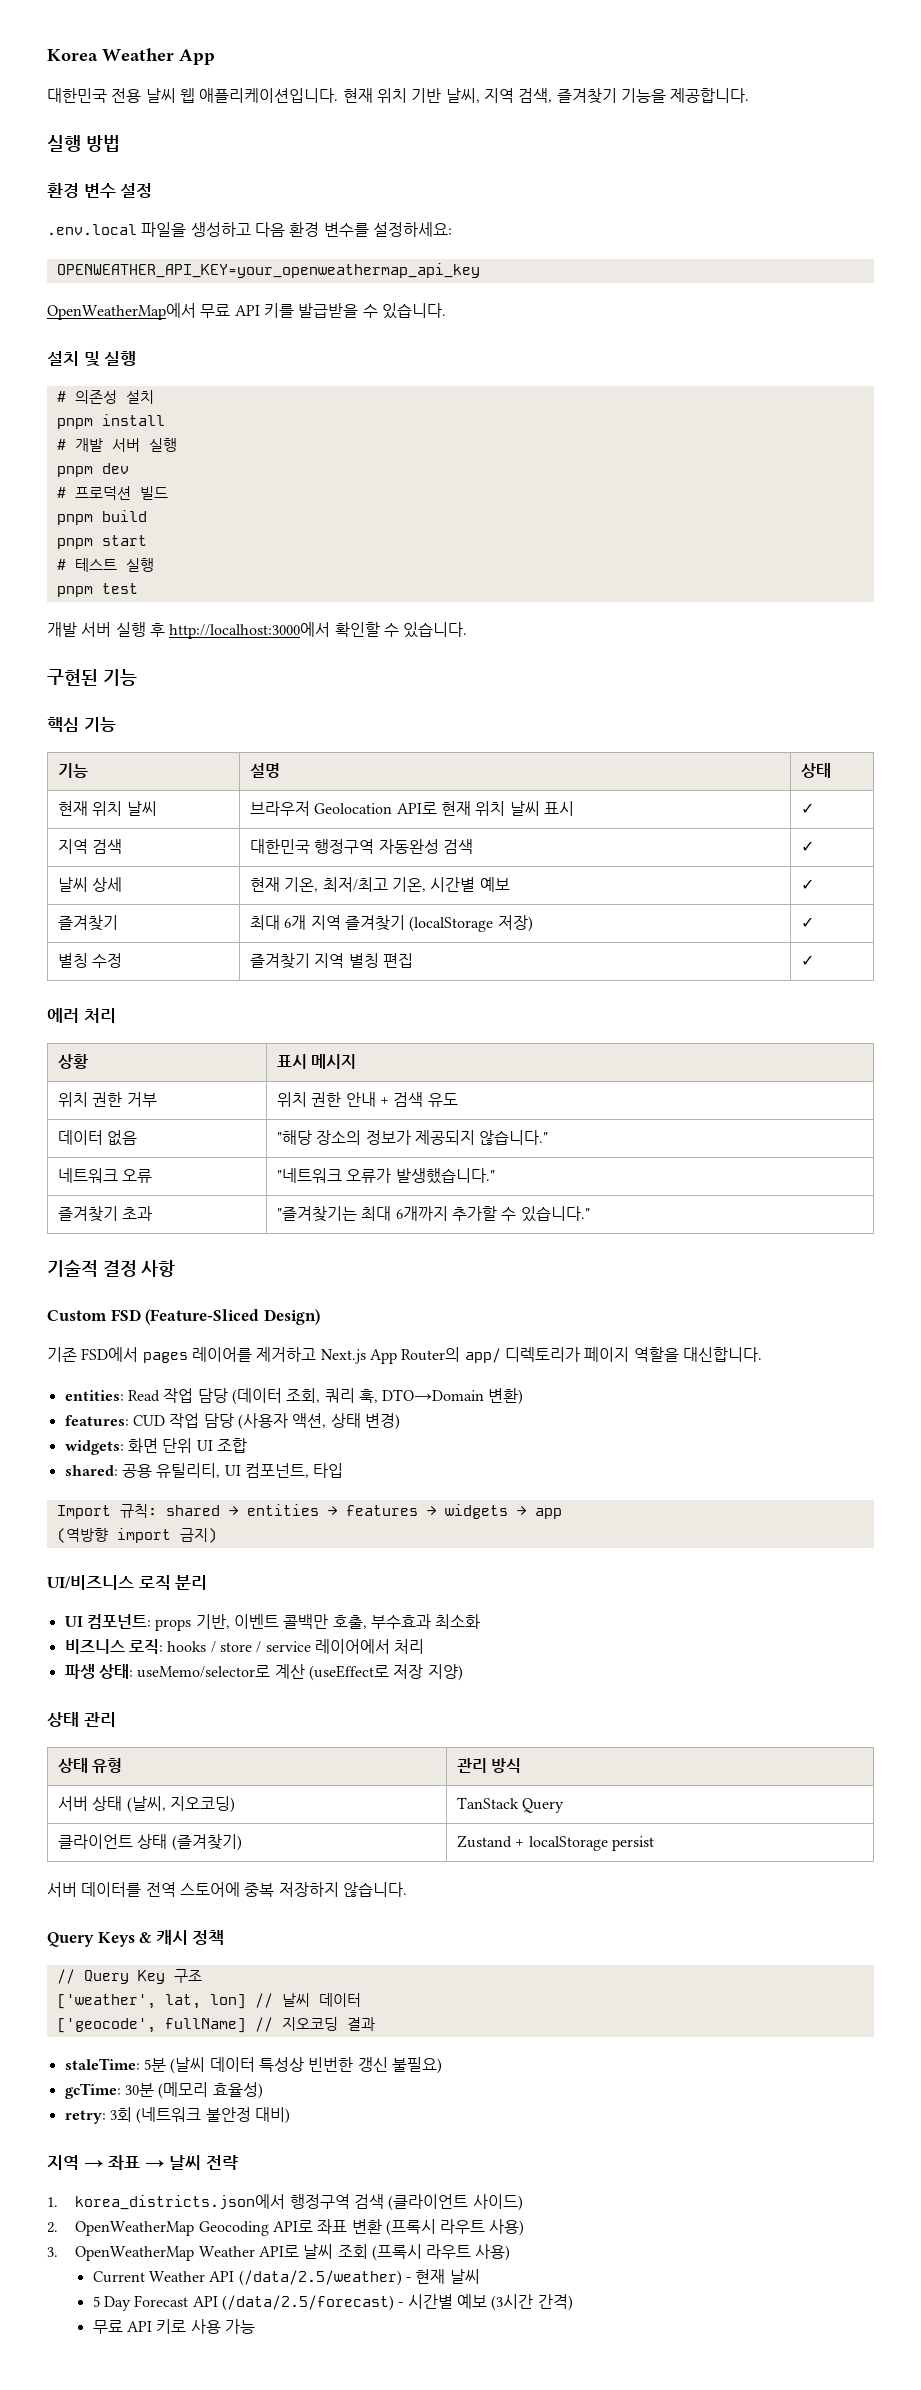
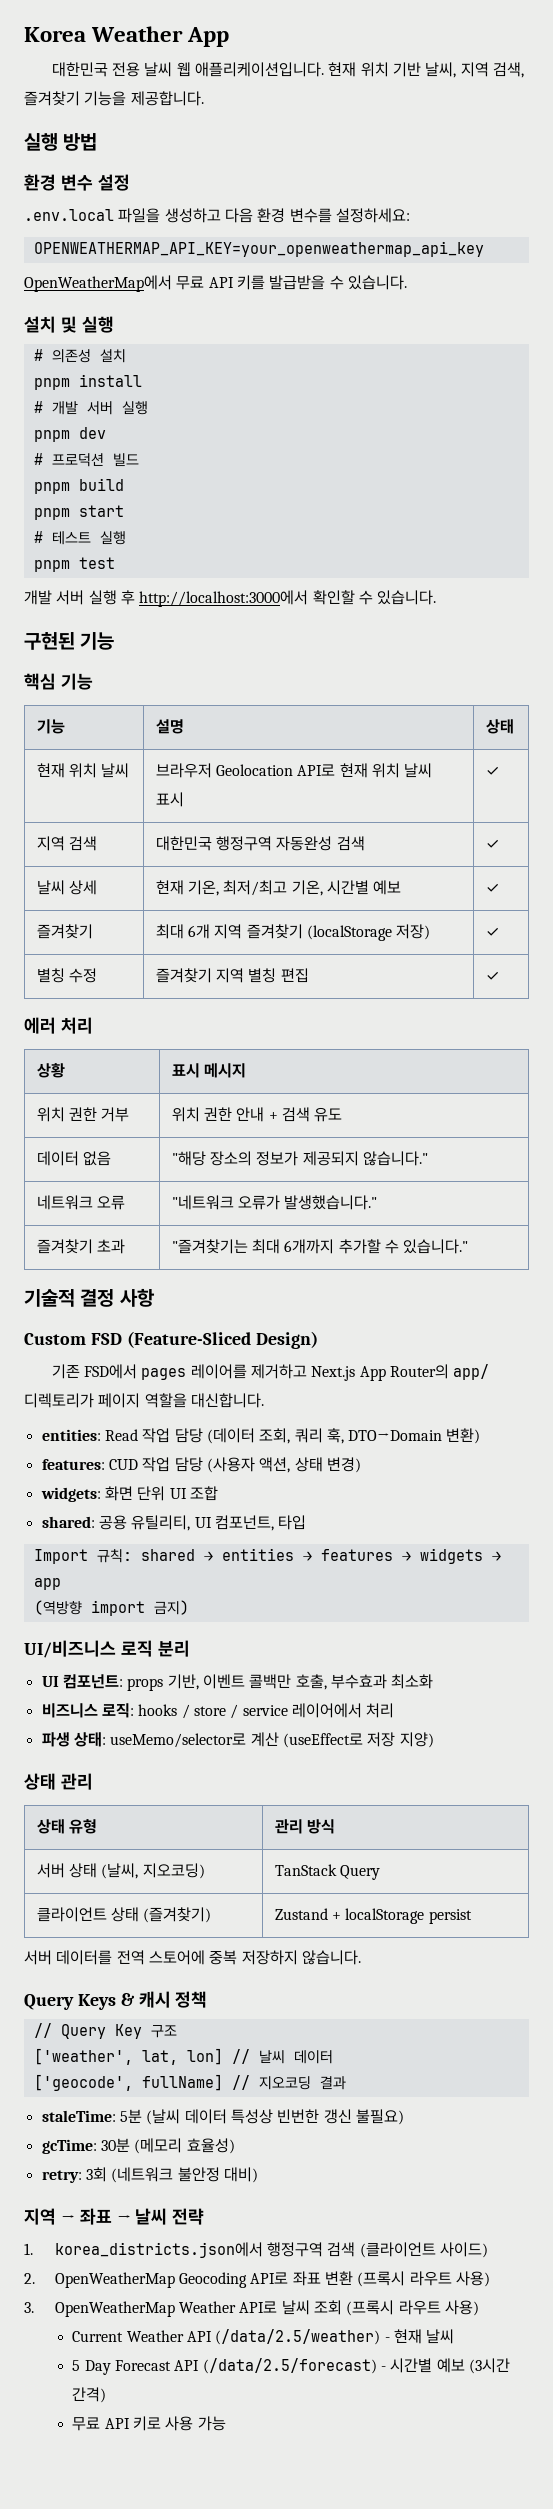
[56,263,480,278] OPENWEATHER_API_KEY=your_openweathermap_api_key -> [33,241,484,257] OPENWEATHERMAP_API_KEY=your_openweathermap_api_key

